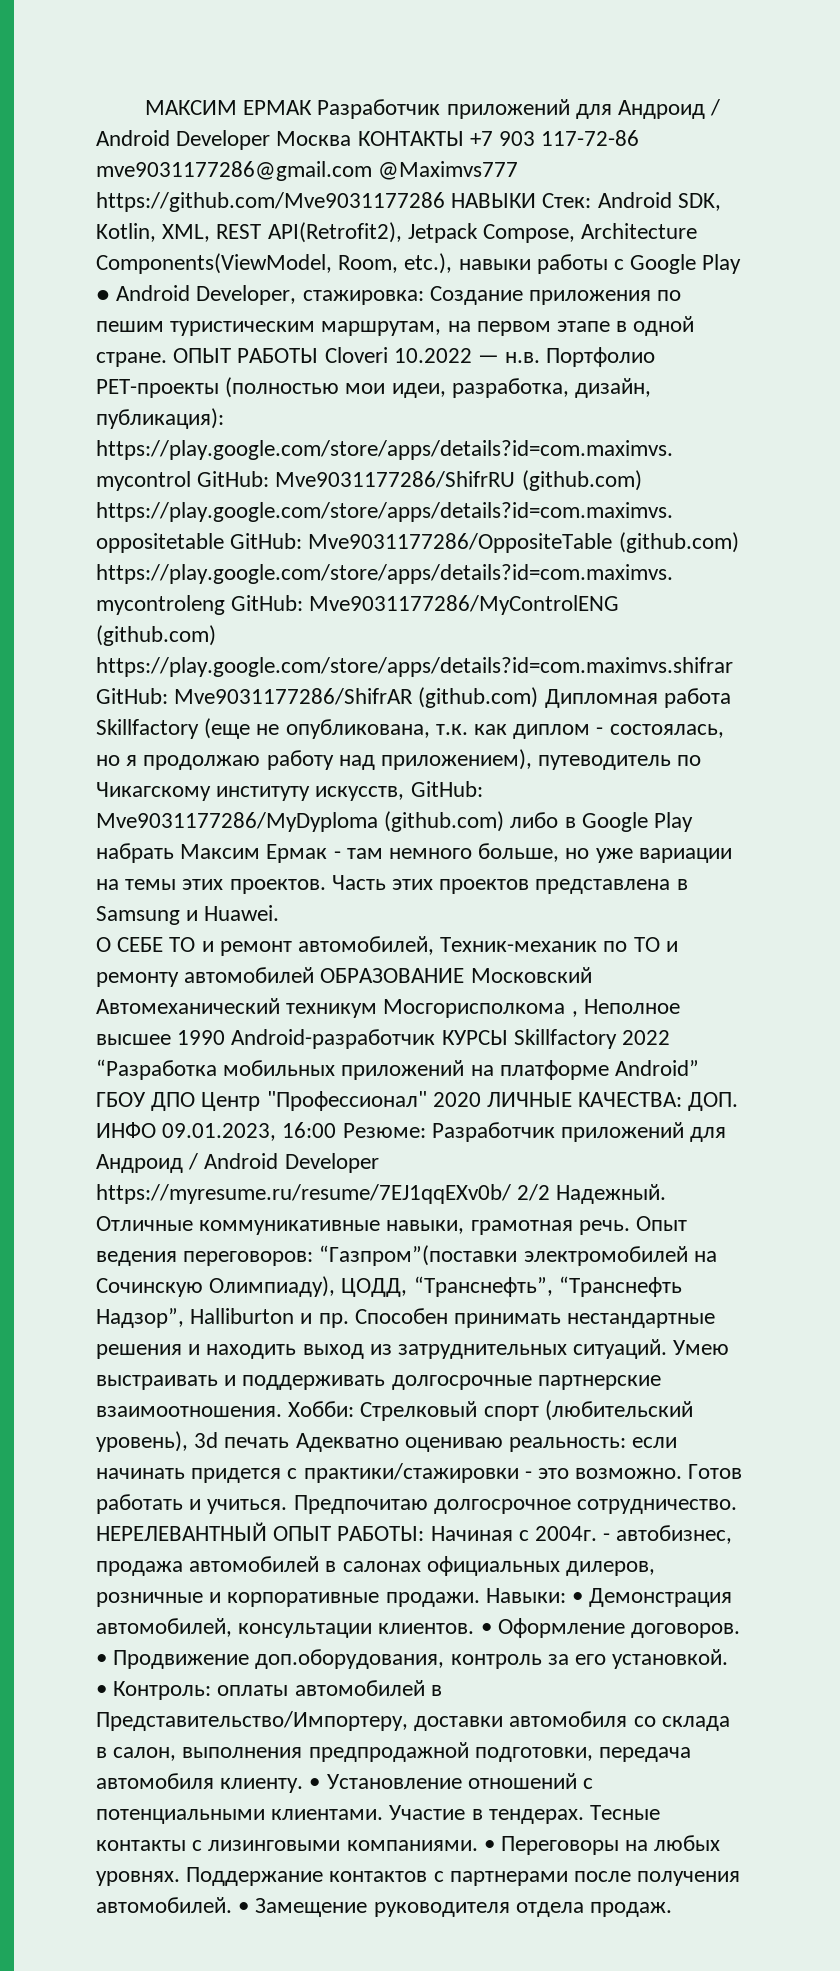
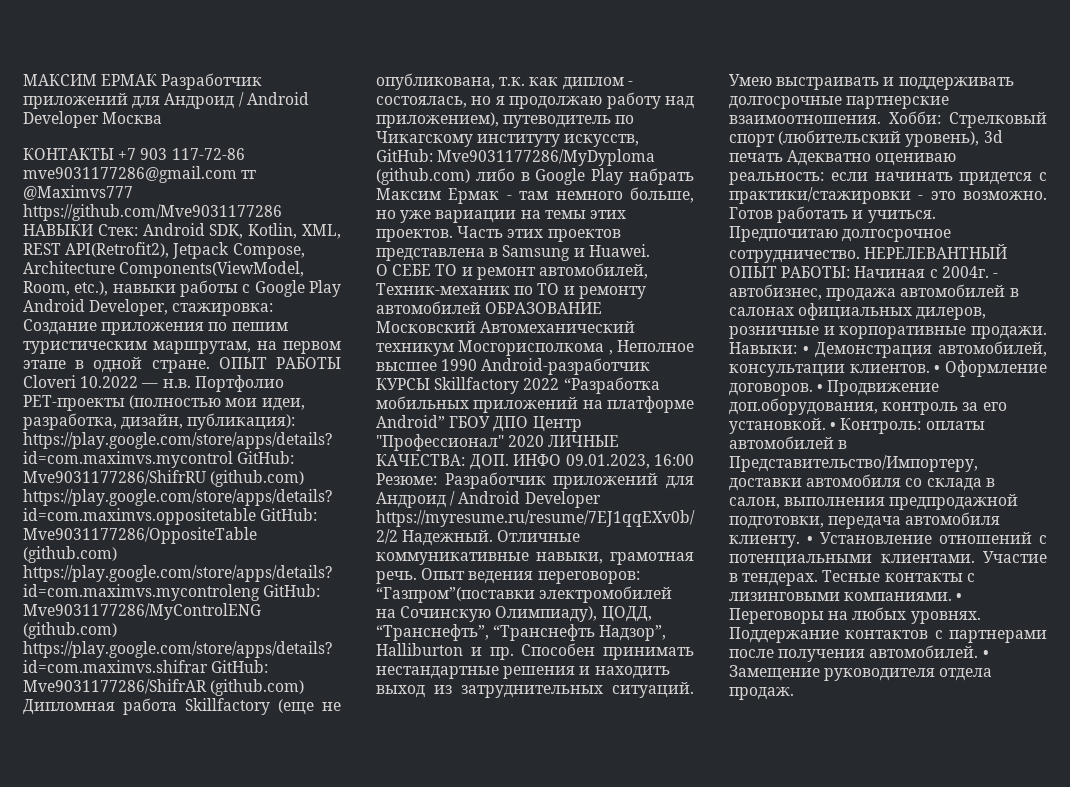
(352, 138) none -> (163, 118) //
(372, 171) none -> [241,170,257,179] тг
[96,290,110,301] ● -> (341, 288) none

